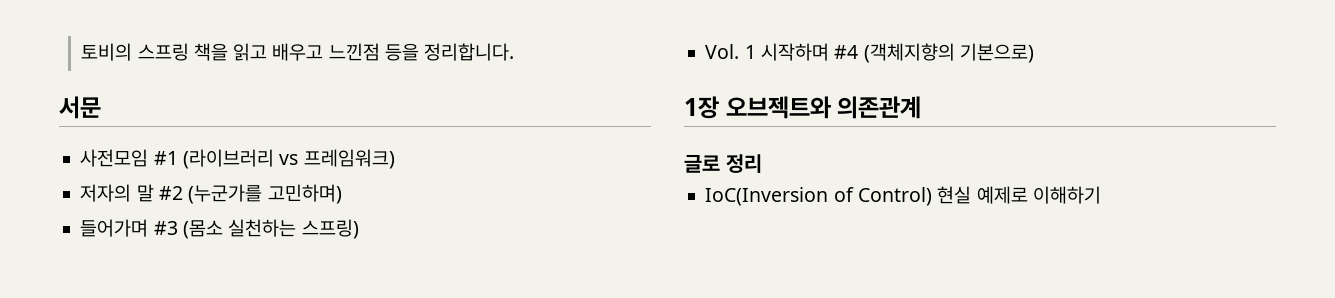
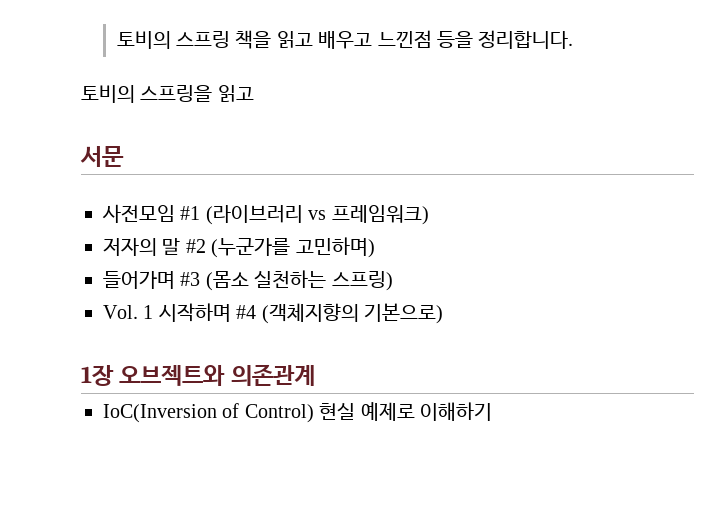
(515, 52) none -> [81,85,254,103] // 토비의 스프링을 읽고
[684,154,762,173] // 글로 정리 -> (315, 375) none

